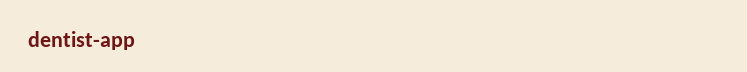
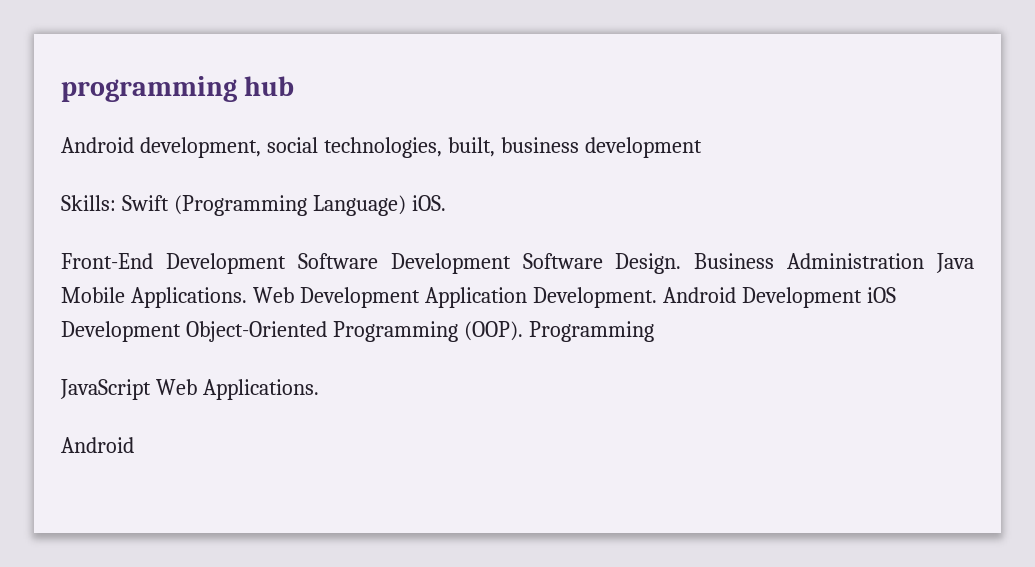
[28,31,135,50] dentist-app -> [61,76,295,102] [61,137,702,158] [61,195,446,216] [61,253,974,274] [61,287,896,308] [61,321,654,342] [60,379,319,400] [61,437,134,453] programming hub // Android development, social technologies, built, business development // Skills: Swift (Programming Language) iOS. // Front-End Development Software Development Software Design. Business Administration Java Mobile Applications. Web Development Application Development. Android Development iOS Development Object-Oriented Programming (OOP). Programming // JavaScript Web Applications. // Android

